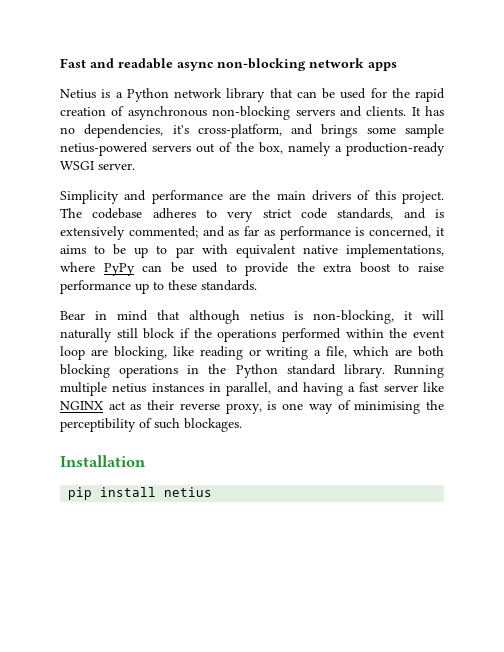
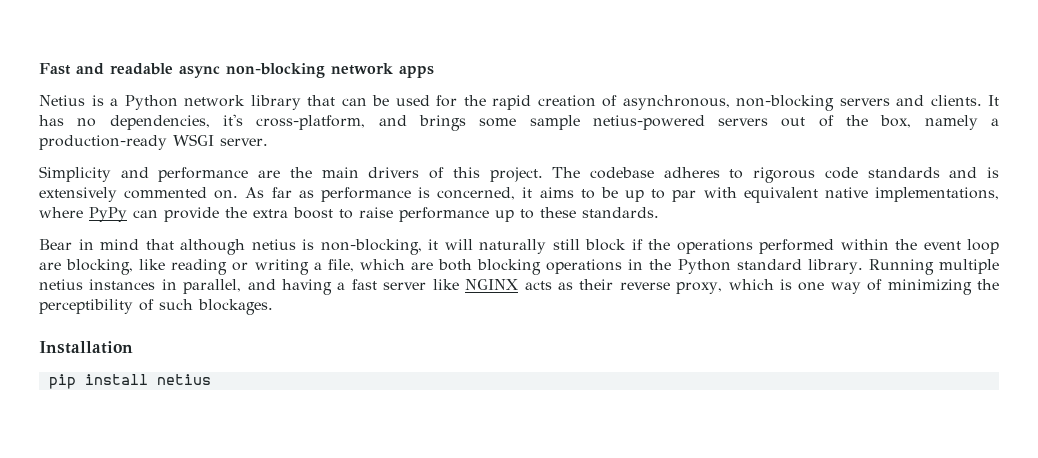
[127,106,207,120] asynchronous -> [622,95,730,110] asynchronous,
[227,208,444,222] [60,226,240,240] very strict code standards, and is extensively commented; and as -> [753,167,999,183] [39,187,265,202] rigorous code standards and is extensively commented on. As
[170,262,237,273] be used to -> (158, 214) none
[108,401,126,410] act -> [524,281,552,290] acts
(262, 408) none -> [728,279,774,290] which
[354,401,421,414] minimising -> [887,279,972,295] minimizing

